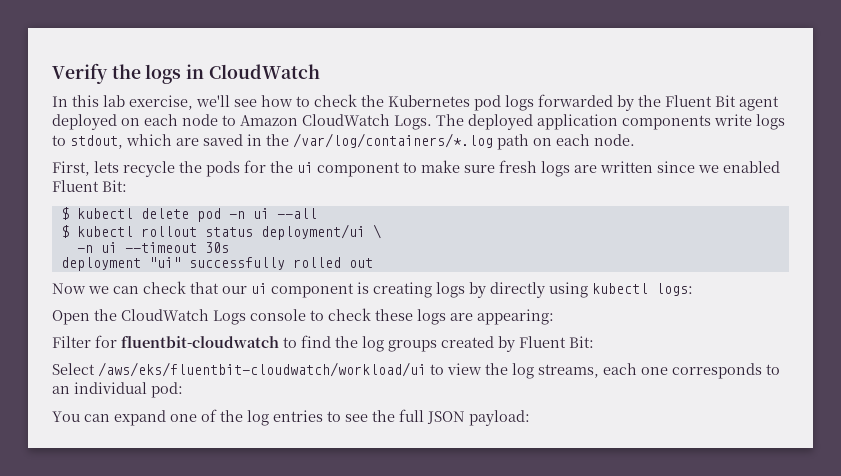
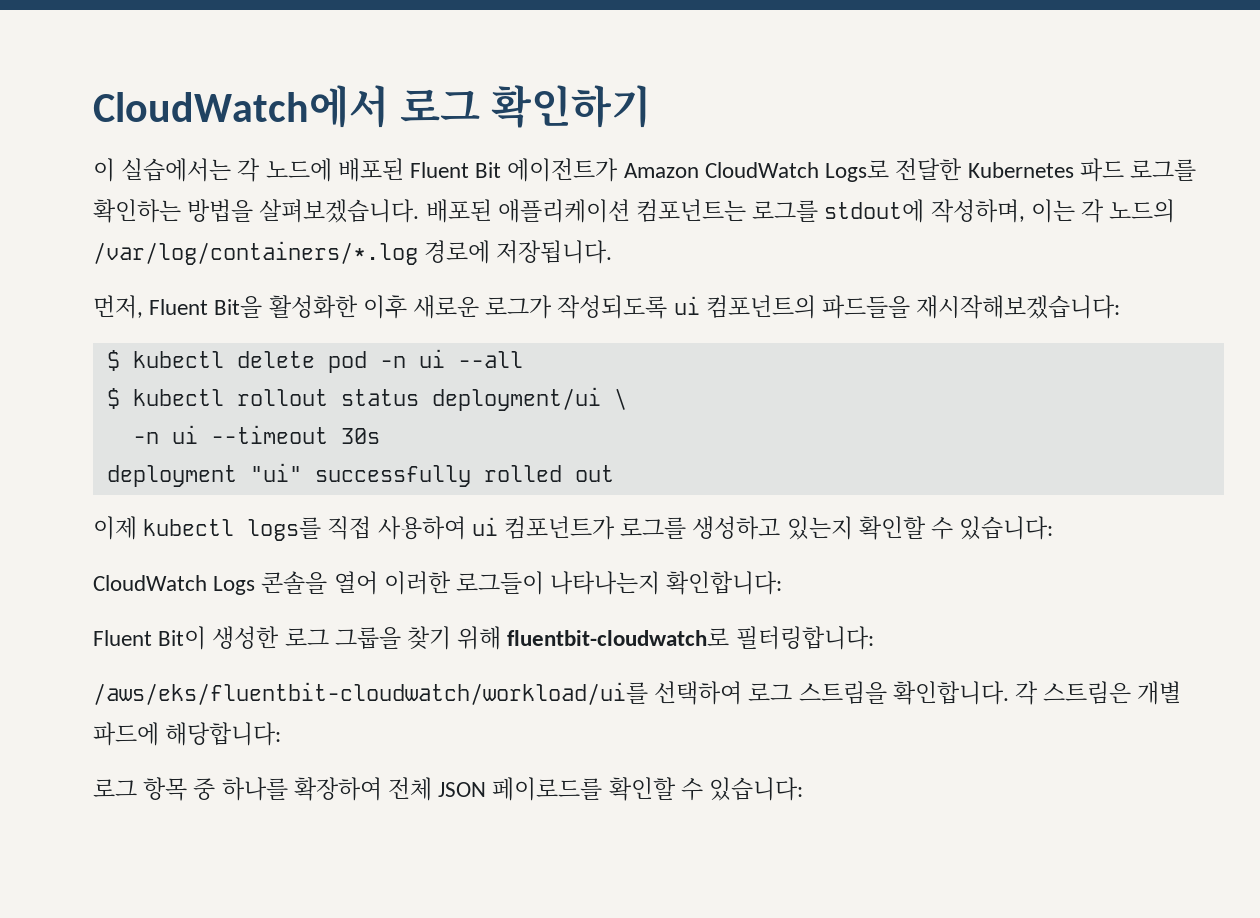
[52,63,320,84] [52,94,779,111] [52,114,785,130] [52,133,635,150] [52,160,780,177] [52,180,127,192] Verify the logs in CloudWatch // In this lab exercise, we'll see how to check the Kubernetes pod logs forwarded by the Fluent Bit agent deployed on each node to Amazon CloudWatch Logs. The deployed application components write logs to stdout, which are saved in the /var/log/containers/*.log path on each node. // First, lets recycle the pods for the ui component to make sure fresh logs are written since we enabled Fluent Bit: -> [93,85,652,128] [93,158,1196,182] [93,199,1176,223] [93,240,613,265] [93,295,1121,319] CloudWatch에서 로그 확인하기 // 이 실습에서는 각 노드에 배포된 Fluent Bit 에이전트가 Amazon CloudWatch Logs로 전달한 Kubernetes 파드 로그를 확인하는 방법을 살펴보겠습니다. 배포된 애플리케이션 컴포넌트는 로그를 stdout에 작성하며, 이는 각 노드의 /var/log/containers/*.log 경로에 저장됩니다. // 먼저, Fluent Bit을 활성화한 이후 새로운 로그가 작성되도록 ui 컴포넌트의 파드들을 재시작해보겠습니다:
[52,281,693,298] [52,308,554,325] [52,335,594,352] [52,362,780,379] [52,382,183,398] [52,409,530,426] Now we can check that our ui component is creating logs by directly using kubectl logs: // Open the CloudWatch Logs console to check these logs are appearing: // Filter for fluentbit-cloudwatch to find the log groups created by Fluent Bit: // Select /aws/eks/fluentbit-cloudwatch/workload/ui to view the log streams, each one corresponds to an individual pod: // You can expand one of the log entries to see the full JSON payload: -> [93,516,1054,541] [93,571,783,595] [93,626,874,650] [93,681,1182,705] [93,722,282,746] [93,777,804,801] 이제 kubectl logs를 직접 사용하여 ui 컴포넌트가 로그를 생성하고 있는지 확인할 수 있습니다: // CloudWatch Logs 콘솔을 열어 이러한 로그들이 나타나는지 확인합니다: // Fluent Bit이 생성한 로그 그룹을 찾기 위해 fluentbit-cloudwatch로 필터링합니다: // /aws/eks/fluentbit-cloudwatch/workload/ui를 선택하여 로그 스트림을 확인합니다. 각 스트림은 개별 파드에 해당합니다: // 로그 항목 중 하나를 확장하여 전체 JSON 페이로드를 확인할 수 있습니다:

